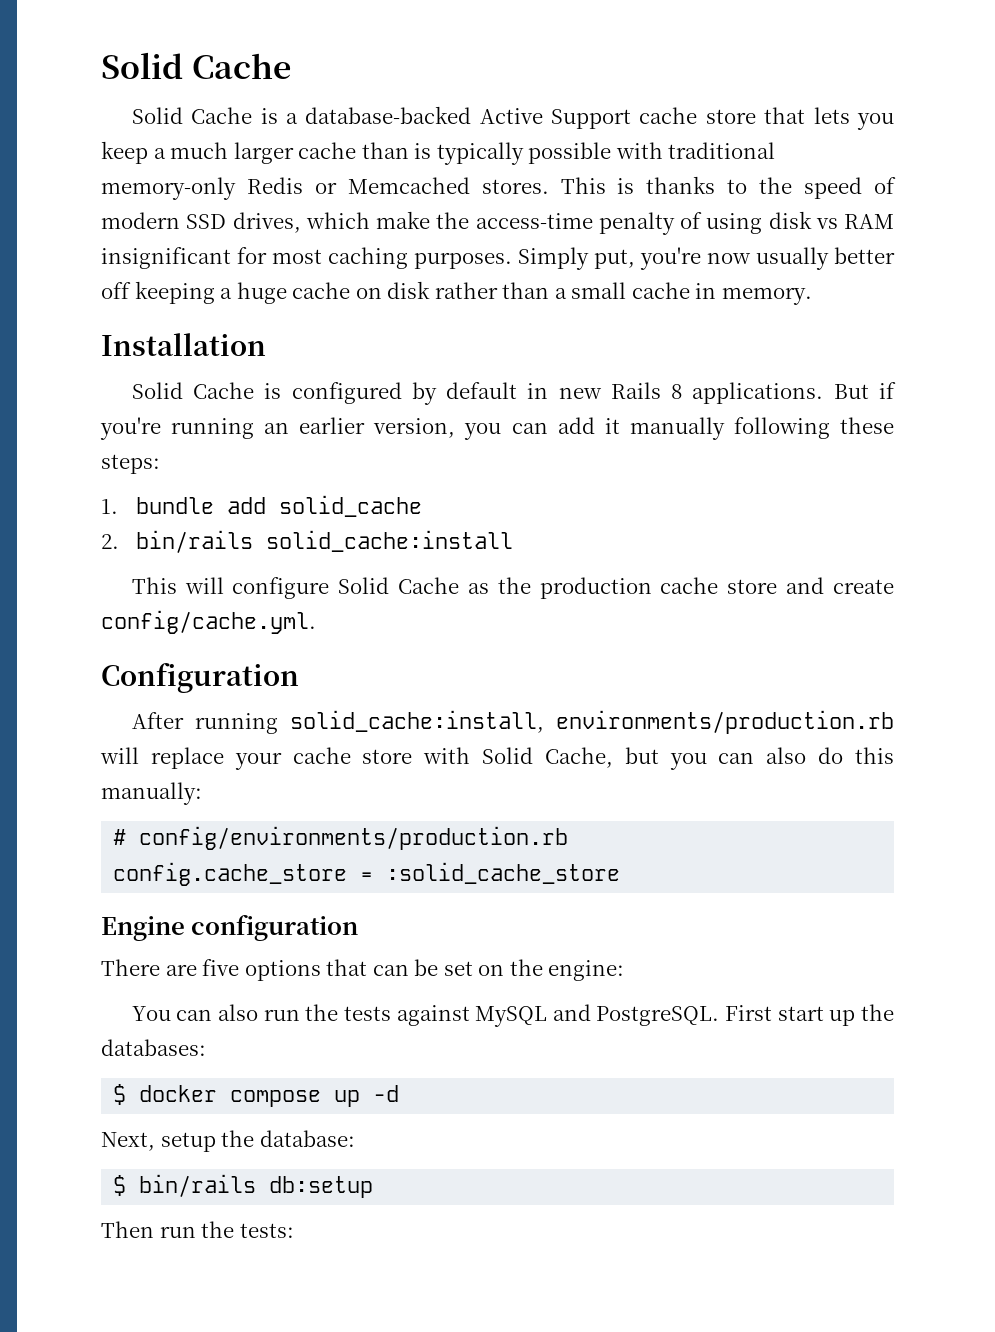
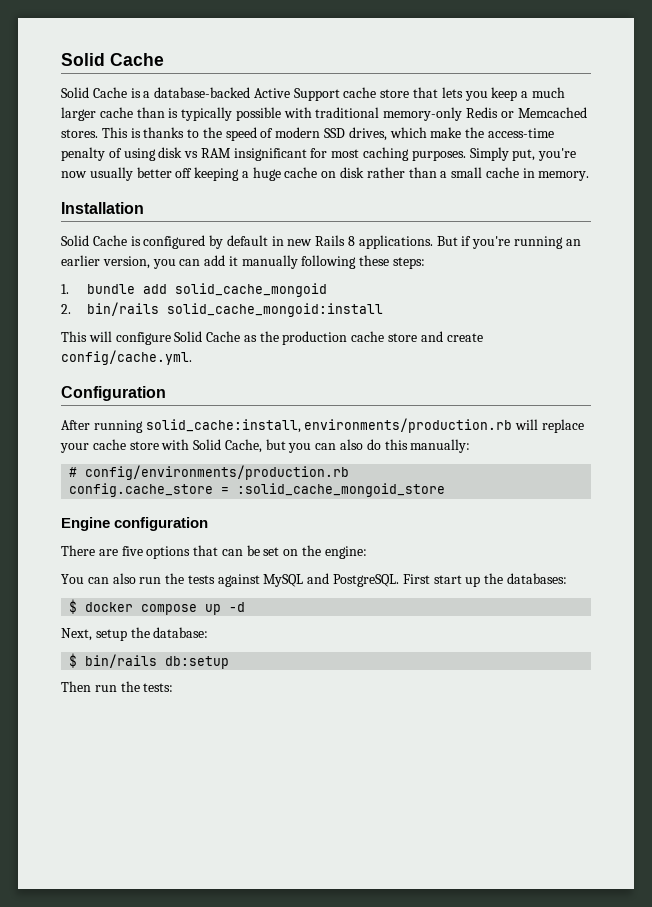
[279,495,423,517] solid_cache -> [175,283,328,297] solid_cache_mongoid
[266,530,514,552] solid_cache:install -> [167,303,384,317] solid_cache_mongoid:install
[386,862,621,884] :solid_cache_store -> [237,483,446,497] :solid_cache_mongoid_store

